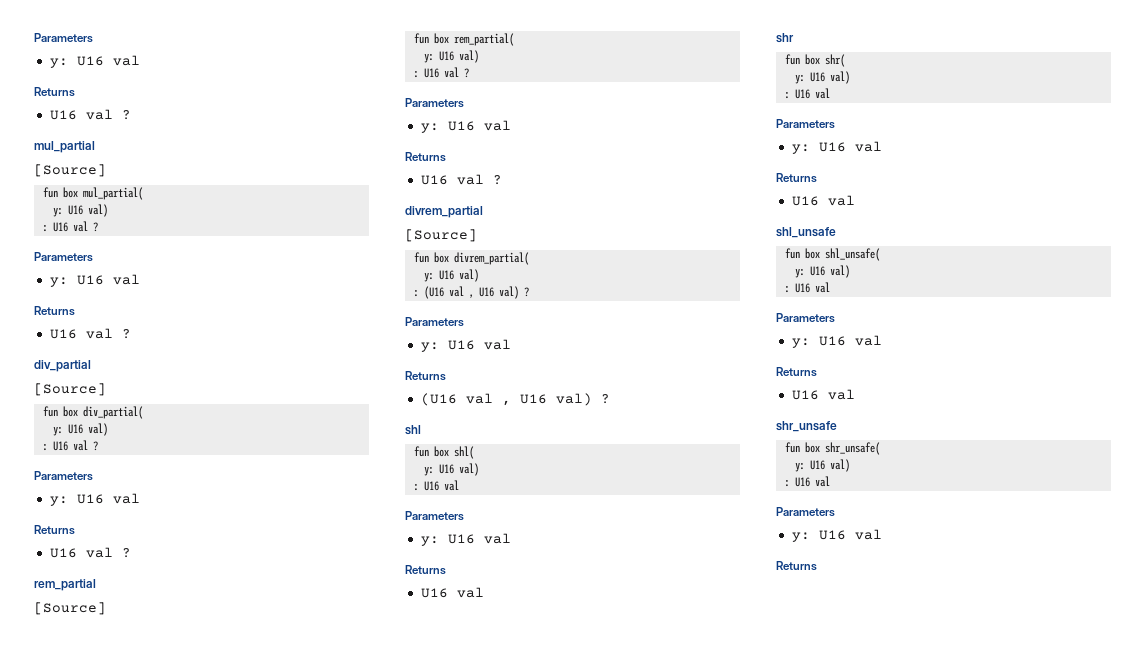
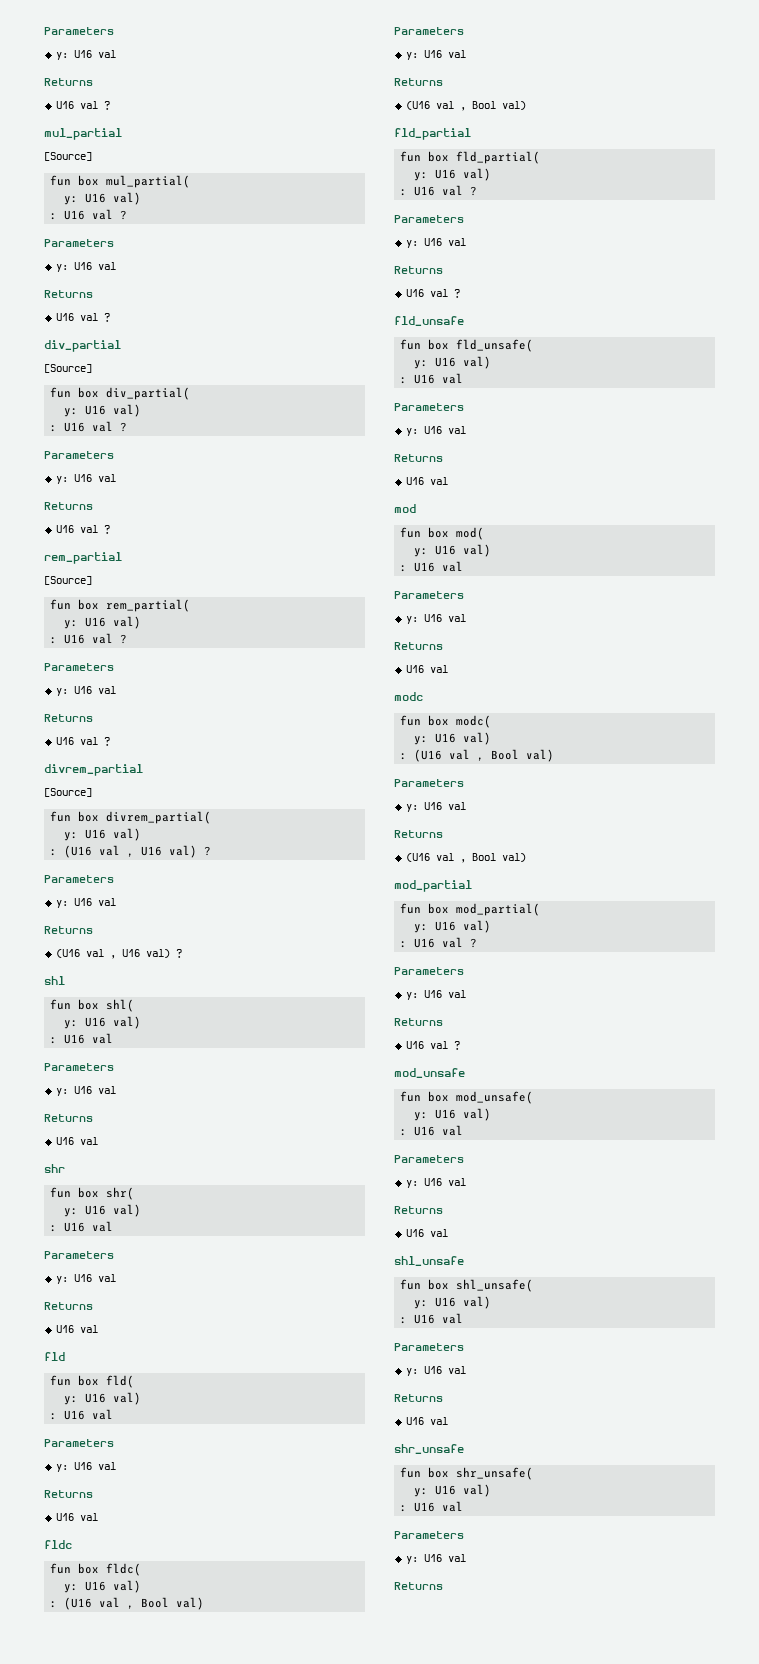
(855, 200) none -> [44,1352,65,1361] [50,1375,135,1388] [64,1392,142,1405] [50,1409,114,1420] [44,1439,114,1447] [55,1462,116,1472] [44,1490,93,1498] [55,1513,98,1521] [44,1540,72,1549] [50,1563,142,1576] [64,1580,142,1593] [50,1597,205,1610] [394,27,464,35] [405,50,466,60] [394,78,443,86] [405,101,526,111] [394,128,471,140] [400,151,541,164] [414,168,492,181] [400,185,478,196] [394,215,464,223] [405,238,466,248] [394,266,443,274] [405,289,460,298] [394,316,464,326] [400,339,534,352] [414,356,492,369] [400,373,464,384] [394,403,464,411] [405,426,466,436] [394,454,443,462] [405,477,448,485] [394,504,416,513] [400,527,485,540] [414,544,492,557] [400,561,464,572] [394,591,464,599] [405,614,466,624] [394,642,443,650] [405,665,448,673] [394,692,423,701] [400,715,492,728] [414,732,492,745] [400,749,555,762] [394,779,464,787] [405,802,466,812] [394,830,443,838] [405,853,526,863] [394,880,472,892] [400,903,541,916] [414,920,492,933] [400,937,478,948] [394,967,464,975] [405,990,466,1000] [394,1018,443,1026] [405,1041,460,1050] [394,1068,465,1078] [400,1091,534,1104] [414,1108,492,1121] [400,1125,464,1136] [394,1155,464,1163] [405,1178,466,1188] [394,1206,443,1214] [405,1229,448,1237] // fld // fun box fld( // y: U16 val) // : U16 val // Parameters // y: U16 val // Returns // U16 val // fldc // fun box fldc( // y: U16 val) // : (U16 val , Bool val) // Parameters // y: U16 val // Returns // (U16 val , Bool val) // fld_partial // fun box fld_partial( // y: U16 val) // : U16 val ? // Parameters // y: U16 val // Returns // U16 val ? // fld_unsafe // fun box fld_unsafe( // y: U16 val) // : U16 val // Parameters // y: U16 val // Returns // U16 val // mod // fun box mod( // y: U16 val) // : U16 val // Parameters // y: U16 val // Returns // U16 val // modc // fun box modc( // y: U16 val) // : (U16 val , Bool val) // Parameters // y: U16 val // Returns // (U16 val , Bool val) // mod_partial // fun box mod_partial( // y: U16 val) // : U16 val ? // Parameters // y: U16 val // Returns // U16 val ? // mod_unsafe // fun box mod_unsafe( // y: U16 val) // : U16 val // Parameters // y: U16 val // Returns // U16 val

